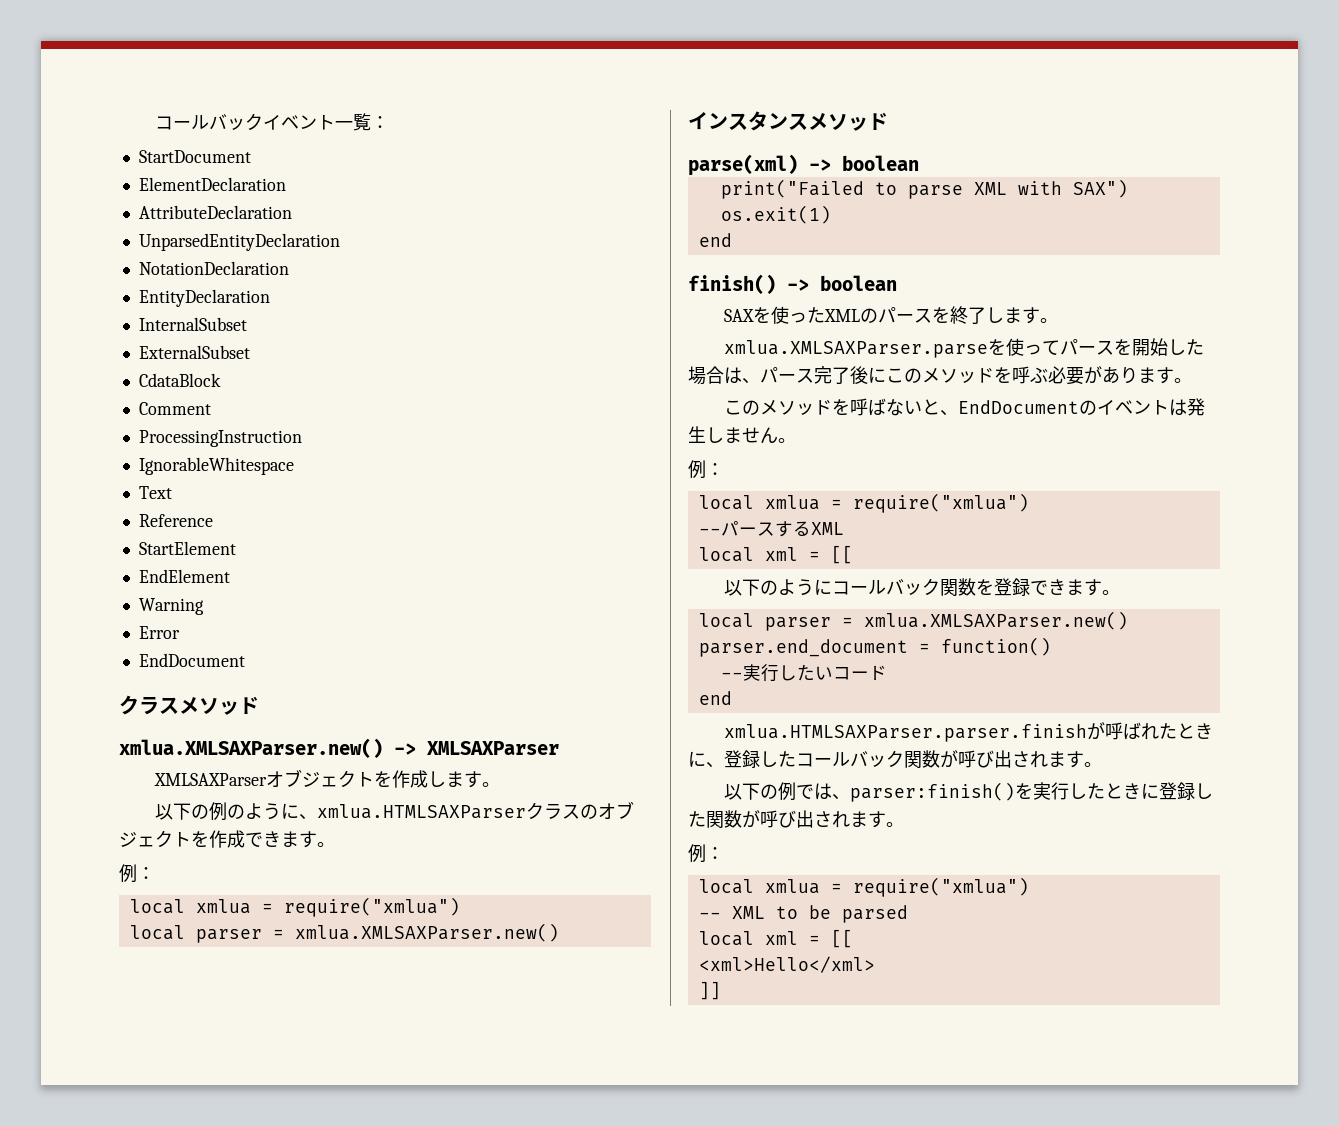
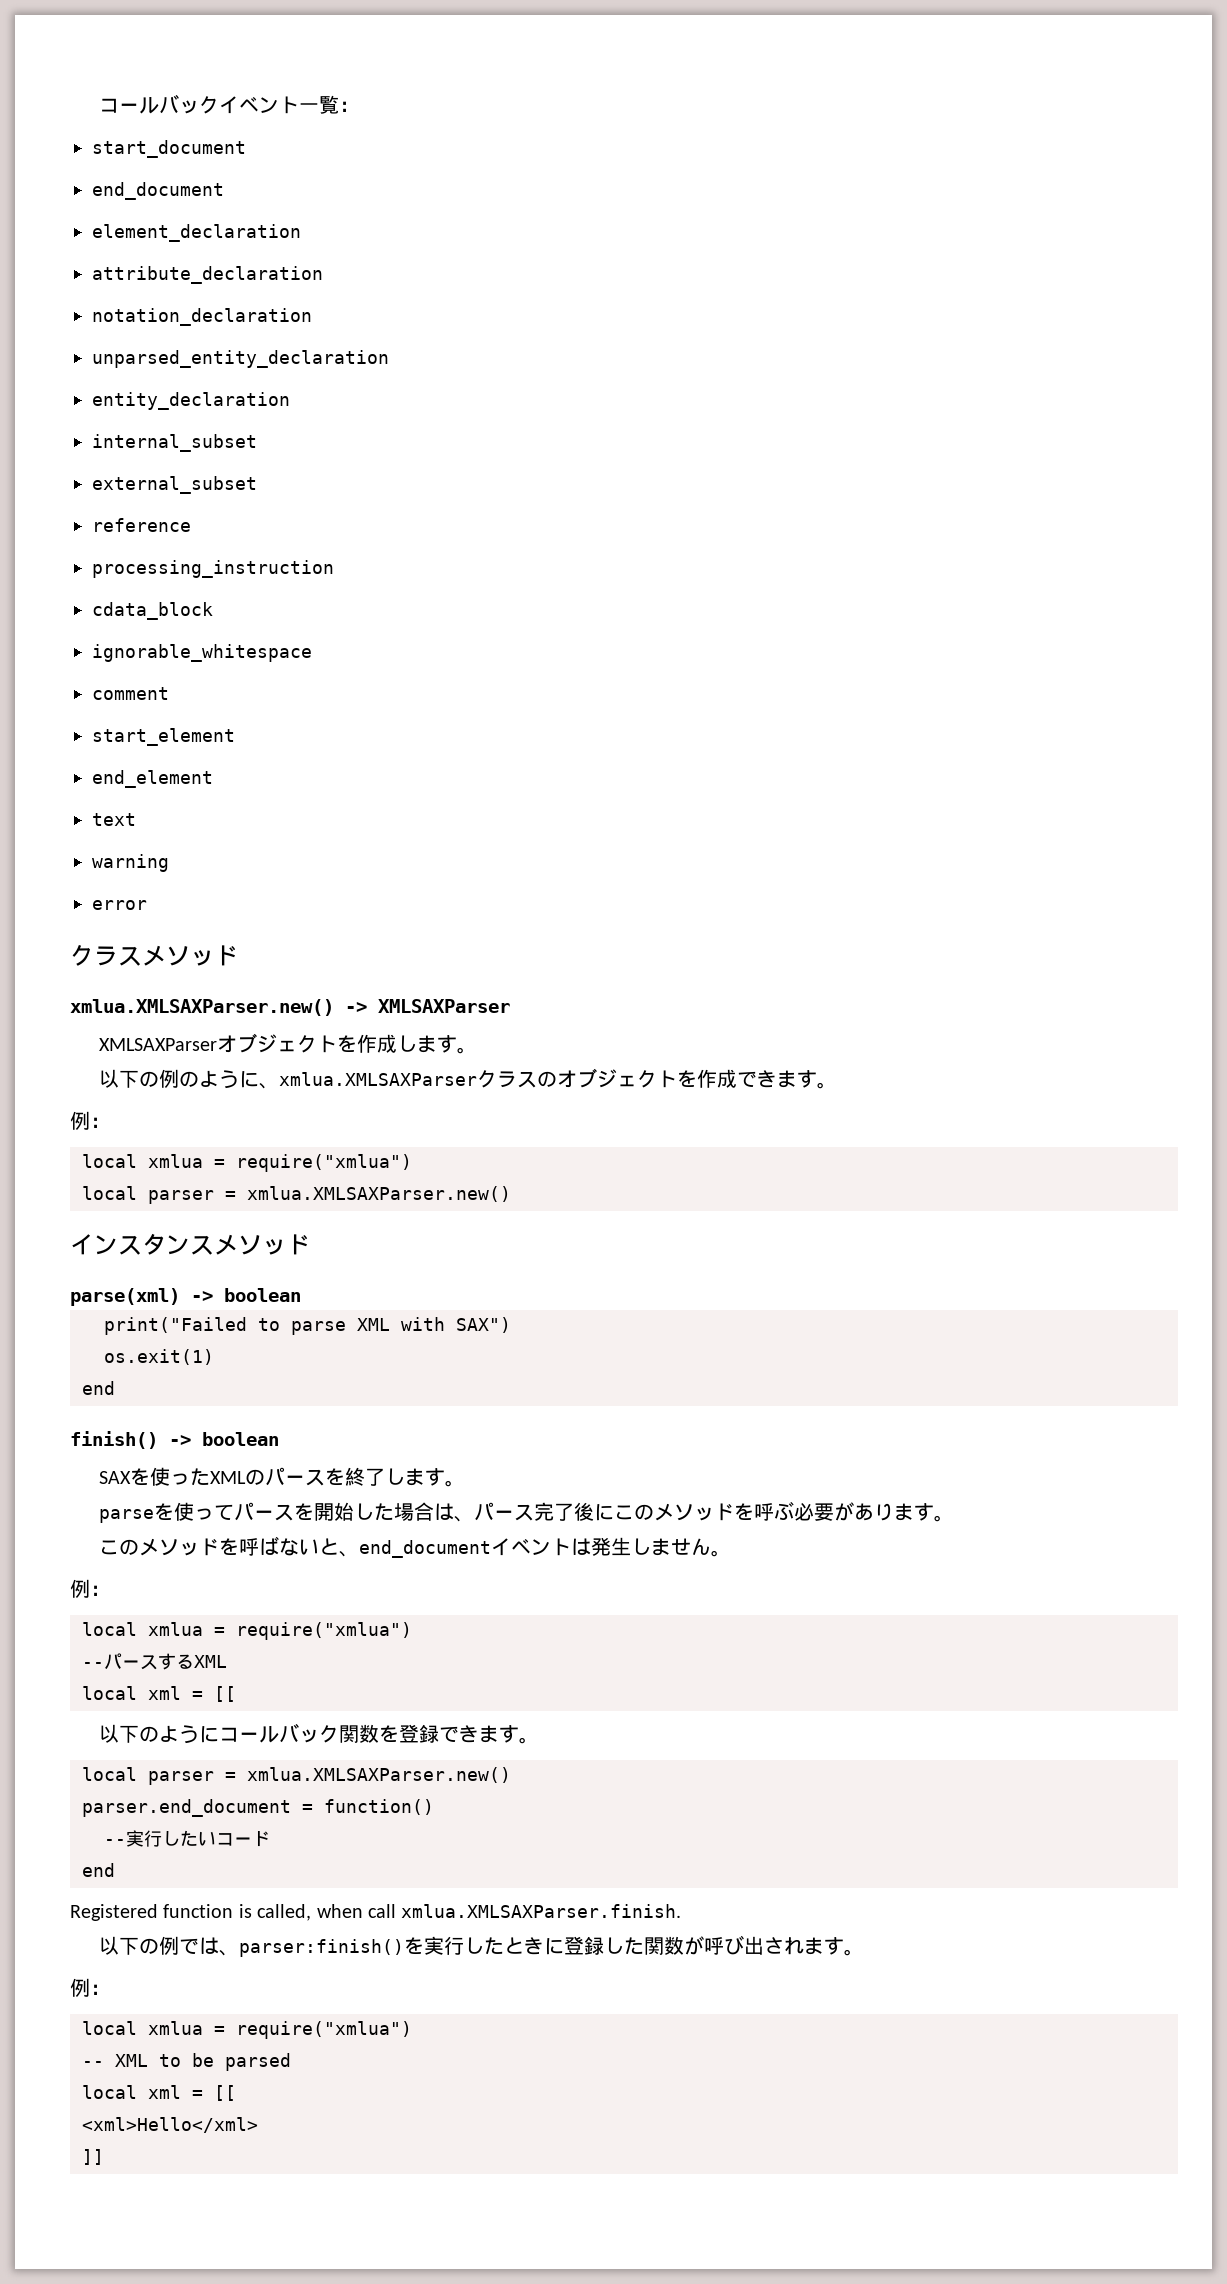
[138,150,251,163] [138,177,286,191] [138,205,292,219] [138,233,340,251] [138,261,289,275] [138,289,270,307] [138,317,247,331] [138,345,250,359] [138,373,221,387] [138,402,211,415] [138,430,302,447] [138,457,294,475] [138,486,172,499] [138,514,213,527] [138,541,236,555] [138,569,230,583] [138,598,204,615] [138,626,180,639] [138,653,245,667] StartDocument // ElementDeclaration // AttributeDeclaration // UnparsedEntityDeclaration // NotationDeclaration // EntityDeclaration // InternalSubset // ExternalSubset // CdataBlock // Comment // ProcessingInstruction // IgnorableWhitespace // Text // Reference // StartElement // EndElement // Warning // Error // EndDocument -> [92,140,246,158] [92,182,224,200] [92,224,301,242] [92,266,323,284] [92,308,312,326] [92,350,389,368] [92,392,290,410] [92,434,257,452] [92,476,257,494] [92,518,191,532] [92,560,334,578] [92,602,213,620] [92,644,312,662] [92,687,169,700] [92,728,235,746] [92,770,213,788] [92,813,136,826] [92,854,169,872] [92,900,147,910] start_document // end_document // element_declaration // attribute_declaration // notation_declaration // unparsed_entity_declaration // entity_declaration // internal_subset // external_subset // reference // processing_instruction // cdata_block // ignorable_whitespace // comment // start_element // end_element // text // warning // error
[317,804,527,819] xmlua.HTMLSAXParser -> [278,1072,477,1086] xmlua.XMLSAXParser
[724,340,989,358] xmlua.XMLSAXParser.parse -> [98,1509,154,1523] parse
[958,400,1098,415] EndDocumentの -> [358,1540,491,1558] end_document
[724,722,1214,742] [688,750,1102,768] xmlua.HTMLSAXParser.parser.finishが呼ばれたときに、登録したコールバック関数が呼び出されます。 -> [70,1904,682,1921] Registered function is called, when call xmlua.XMLSAXParser.finish.

